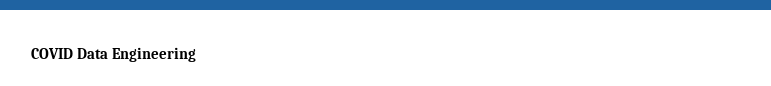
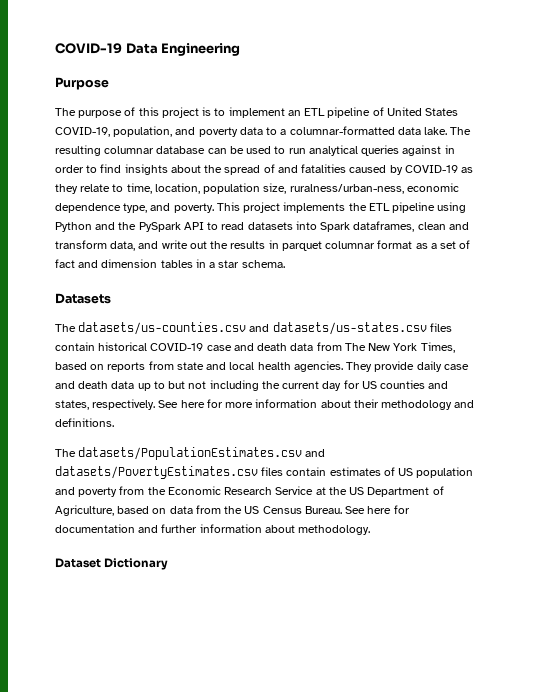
[31,48,73,59] COVID -> [55,43,122,54] COVID-19
(197, 54) none -> [55,77,109,90] [55,107,459,118] [55,126,472,137] [55,145,455,156] [55,164,474,175] [55,183,459,194] [55,202,467,213] [55,221,469,232] [55,240,471,251] [55,259,285,268] [55,293,111,304] [55,322,452,335] [55,342,455,353] [55,361,469,372] [55,380,449,391] [55,399,475,410] [55,418,114,427] [55,447,326,460] [55,466,474,479] [55,486,444,497] [55,505,410,516] [55,524,371,535] [55,558,169,570] // Purpose // The purpose of this project is to implement an ETL pipeline of United States COVID-19, population, and poverty data to a columnar-formatted data lake. The resulting columnar database can be used to run analytical queries against in order to find insights about the spread of and fatalities caused by COVID-19 as they relate to time, location, population size, ruralness/urban-ness, economic dependence type, and poverty. This project implements the ETL pipeline using Python and the PySpark API to read datasets into Spark dataframes, clean and transform data, and write out the results in parquet columnar format as a set of fact and dimension tables in a star schema. // Datasets // The datasets/us-counties.csv and datasets/us-states.csv files contain historical COVID-19 case and death data from The New York Times, based on reports from state and local health agencies. They provide daily case and death data up to but not including the current day for US counties and states, respectively. See here for more information about their methodology and definitions. // The datasets/PopulationEstimates.csv and datasets/PovertyEstimates.csv files contain estimates of US population and poverty from the Economic Research Service at the US Department of Agriculture, based on data from the US Census Bureau. See here for documentation and further information about methodology. // Dataset Dictionary

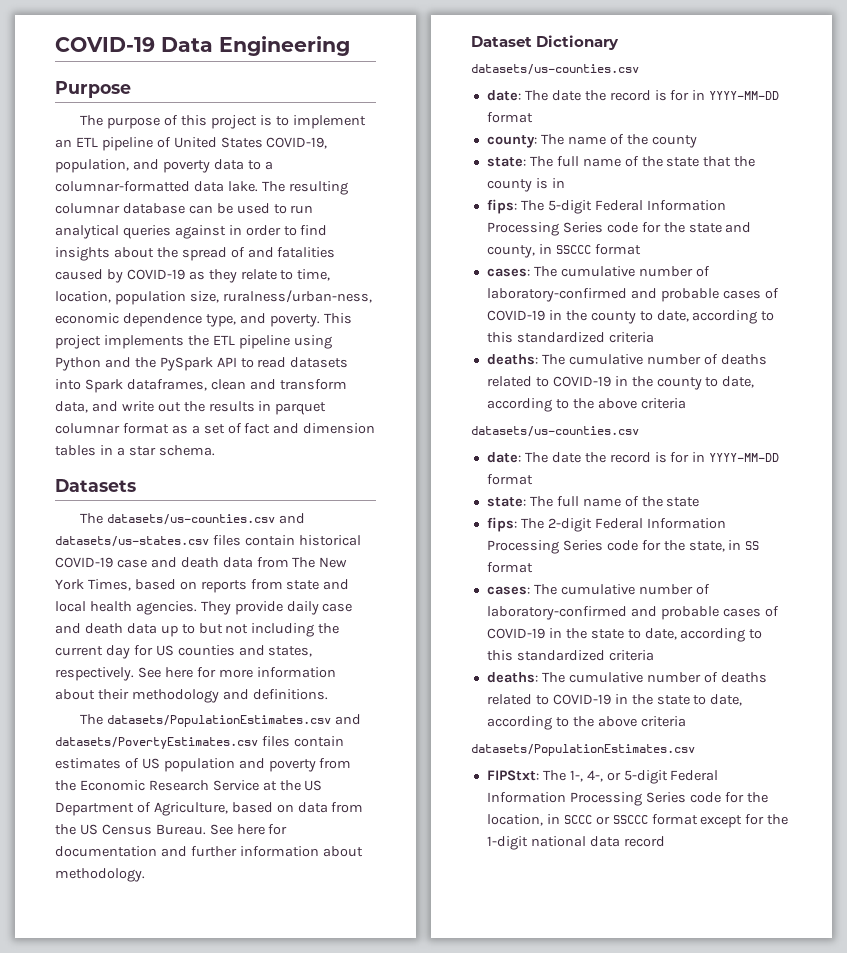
(169, 564) none -> [471,64,639,75] [486,90,780,101] [486,112,533,123] [486,134,697,148] [486,156,756,167] [486,178,565,192] [486,199,726,214] [486,222,752,236] [486,244,641,258] [486,266,710,277] [486,288,779,302] [486,310,775,324] [486,332,654,343] [486,354,767,365] [486,376,755,390] [486,398,686,412] [471,426,639,437] [486,452,780,463] [486,474,533,485] [486,496,700,507] [486,517,726,532] [486,540,760,554] [486,562,533,573] [486,584,710,595] [486,606,779,620] [486,628,763,642] [486,650,654,661] [486,672,767,683] [486,694,743,706] [486,716,686,730] [471,744,695,756] [486,770,719,784] [486,792,768,806] [486,814,789,828] [486,836,665,850] // datasets/us-counties.csv // date: The date the record is for in YYYY-MM-DD format // county: The name of the county // state: The full name of the state that the county is in // fips: The 5-digit Federal Information Processing Series code for the state and county, in SSCCC format // cases: The cumulative number of laboratory-confirmed and probable cases of COVID-19 in the county to date, according to this standardized criteria // deaths: The cumulative number of deaths related to COVID-19 in the county to date, according to the above criteria // datasets/us-counties.csv // date: The date the record is for in YYYY-MM-DD format // state: The full name of the state // fips: The 2-digit Federal Information Processing Series code for the state, in SS format // cases: The cumulative number of laboratory-confirmed and probable cases of COVID-19 in the state to date, according to this standardized criteria // deaths: The cumulative number of deaths related to COVID-19 in the state to date, according to the above criteria // datasets/PopulationEstimates.csv // FIPStxt: The 1-, 4-, or 5-digit Federal Information Processing Series code for the location, in SCCC or SSCCC format except for the 1-digit national data record

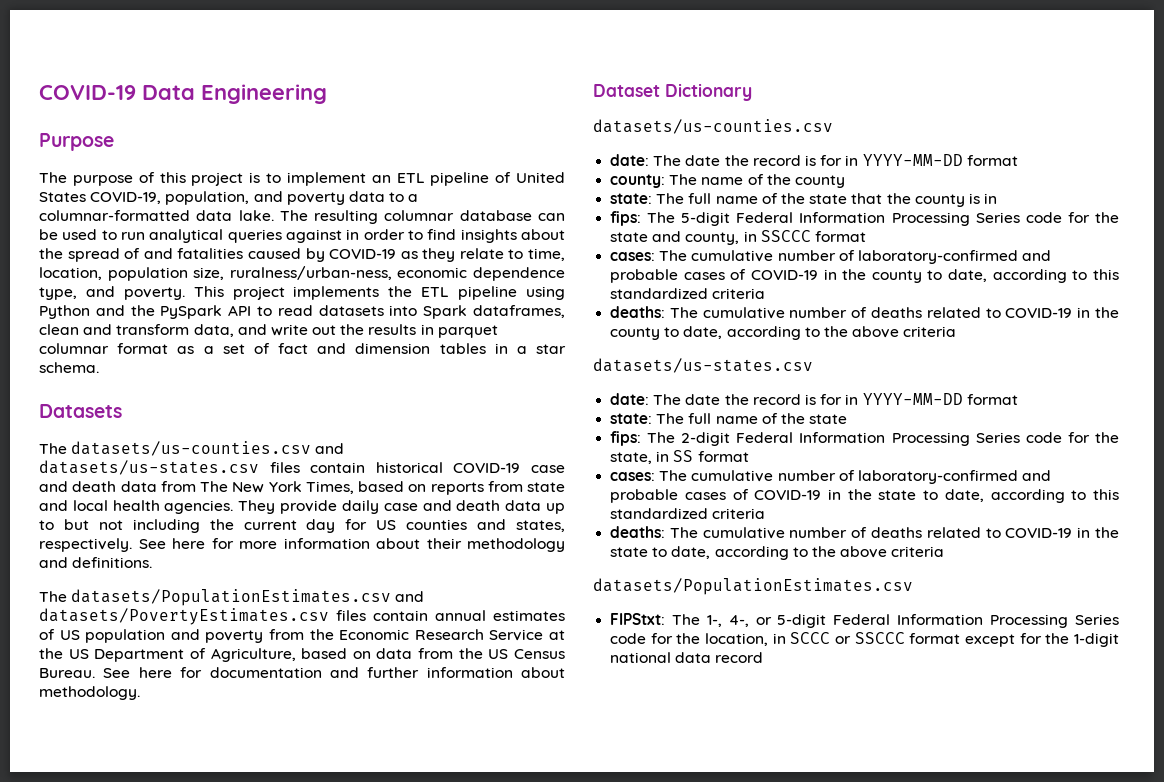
(344, 741) none -> [435,610,486,621] annual
[471,426,639,437] datasets/us-counties.csv -> [593,358,813,373] datasets/us-states.csv

